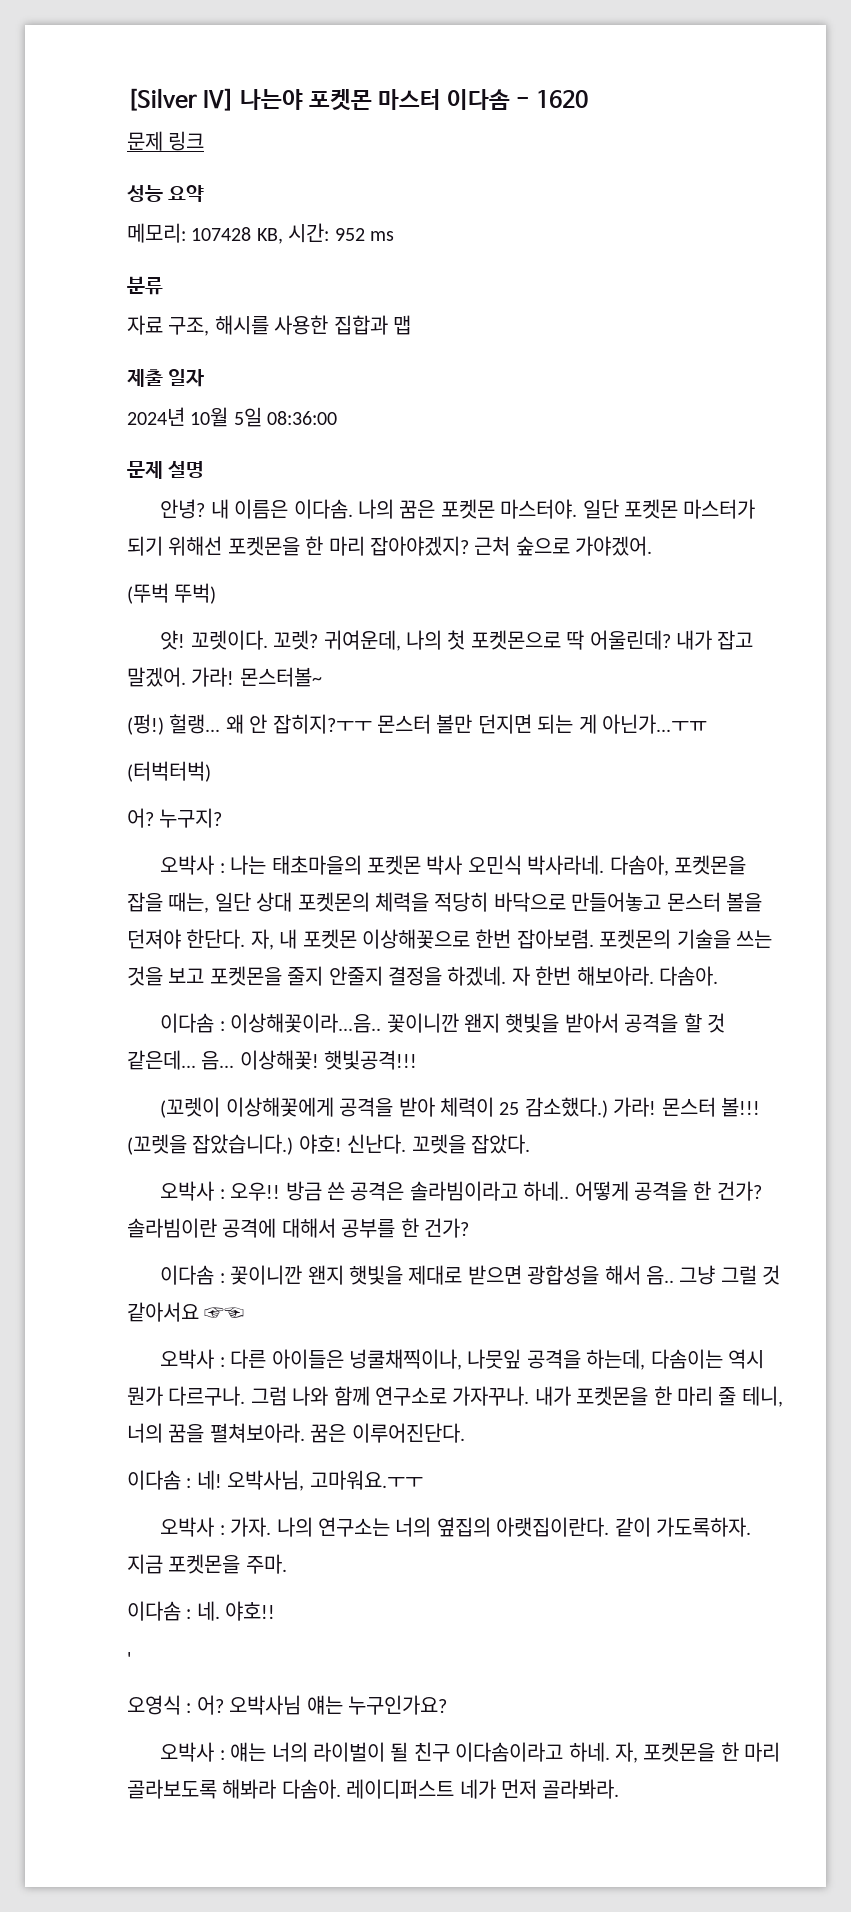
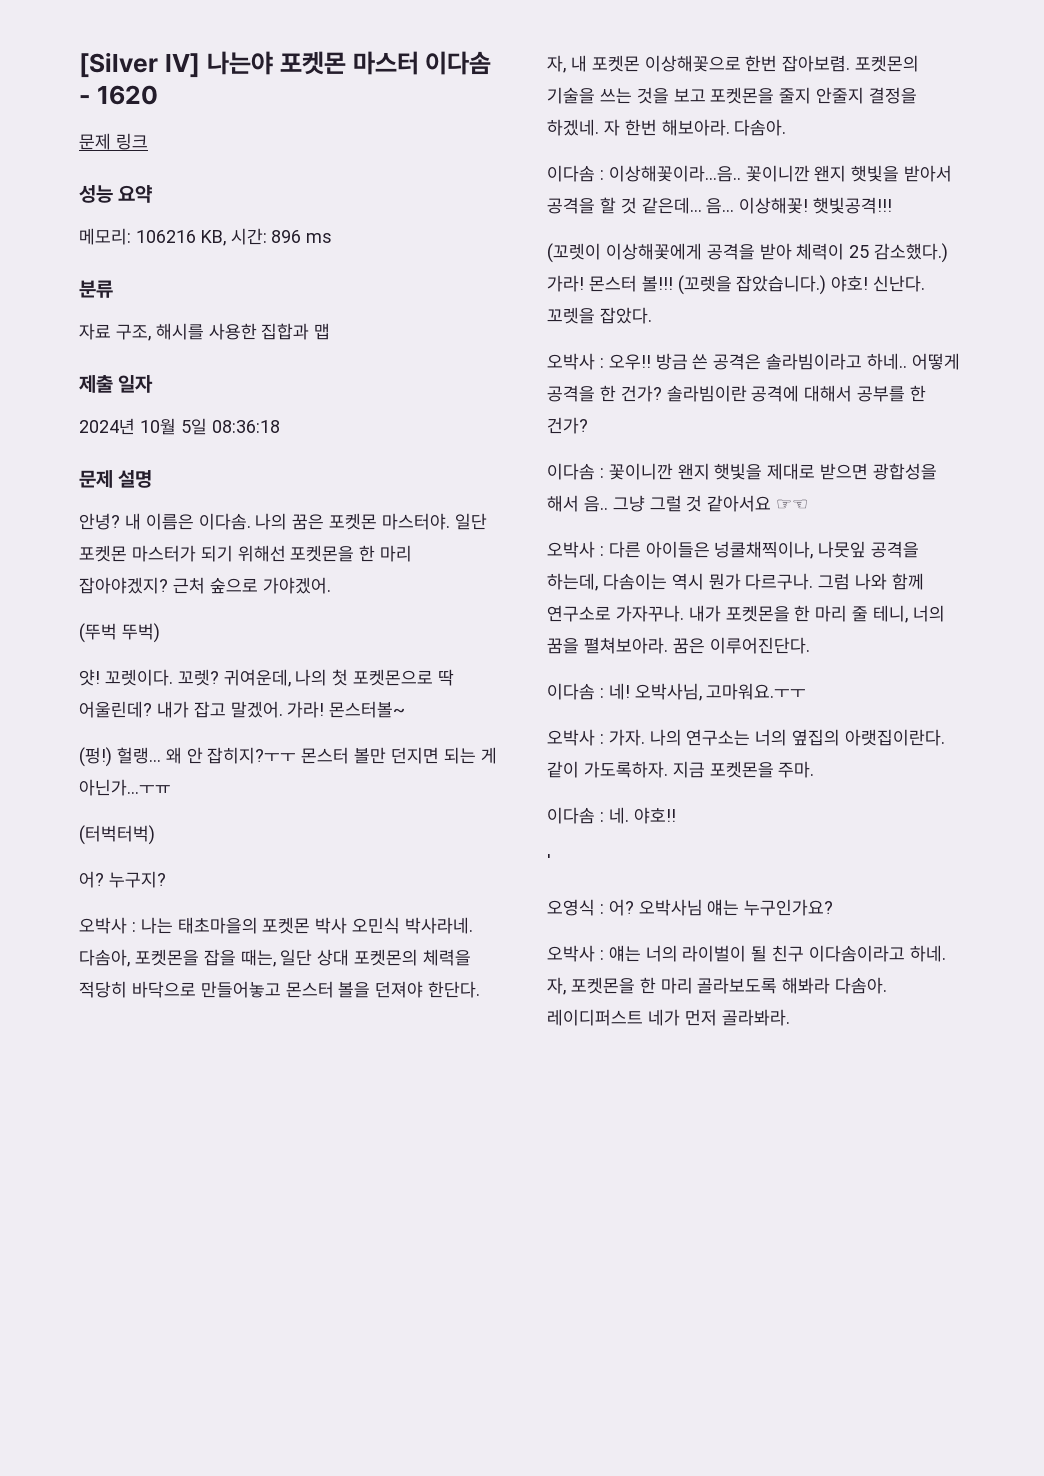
[191,227,252,241] 107428 -> [135,230,196,243] 106216
[334,228,365,241] 952 -> [271,230,302,243] 896
[267,411,338,425] 08:36:00 -> [211,420,280,433] 08:36:18

